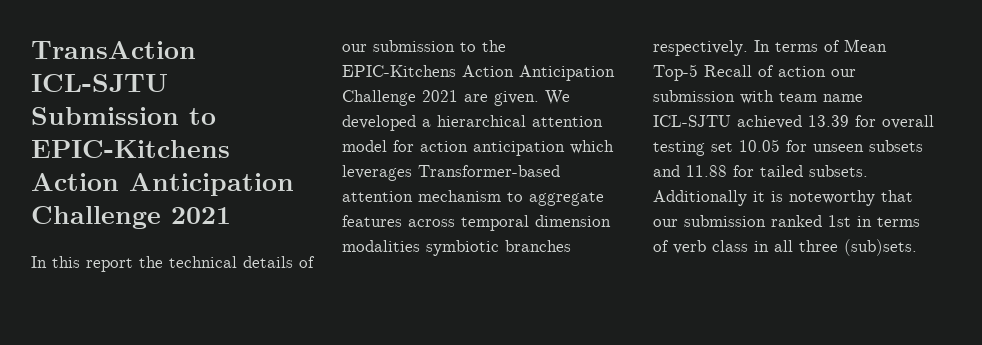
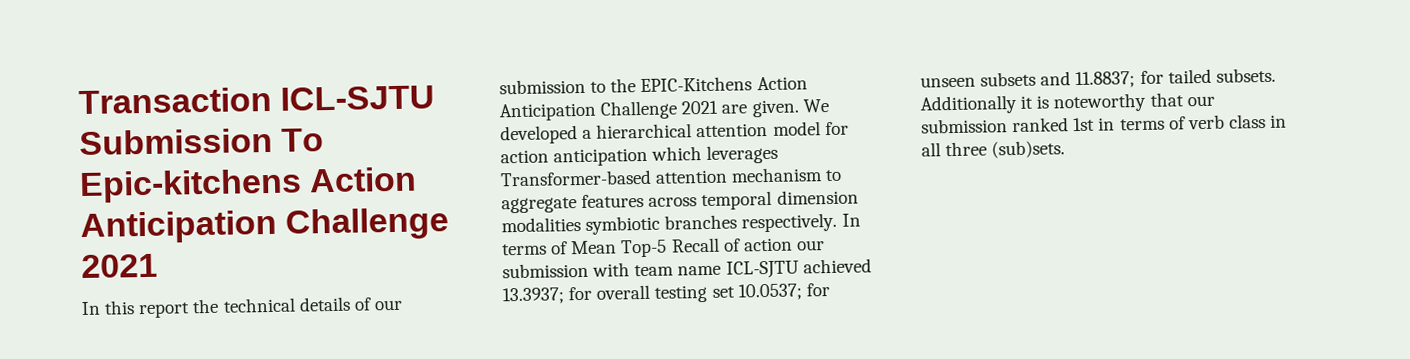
[31,41,196,59] TransAction -> [78,86,272,115] Transaction
[189,108,216,125] [31,140,230,158] to EPIC-Kitchens -> [281,128,325,152] [79,168,302,204] To Epic-kitchens
[808,115,849,127] 13.39 -> [502,287,564,305] 13.3937;
[739,139,780,152] 10.05 -> [737,283,802,301] 10.0537;
[686,165,727,177] 11.88 -> [1075,71,1136,89] 11.8837;

